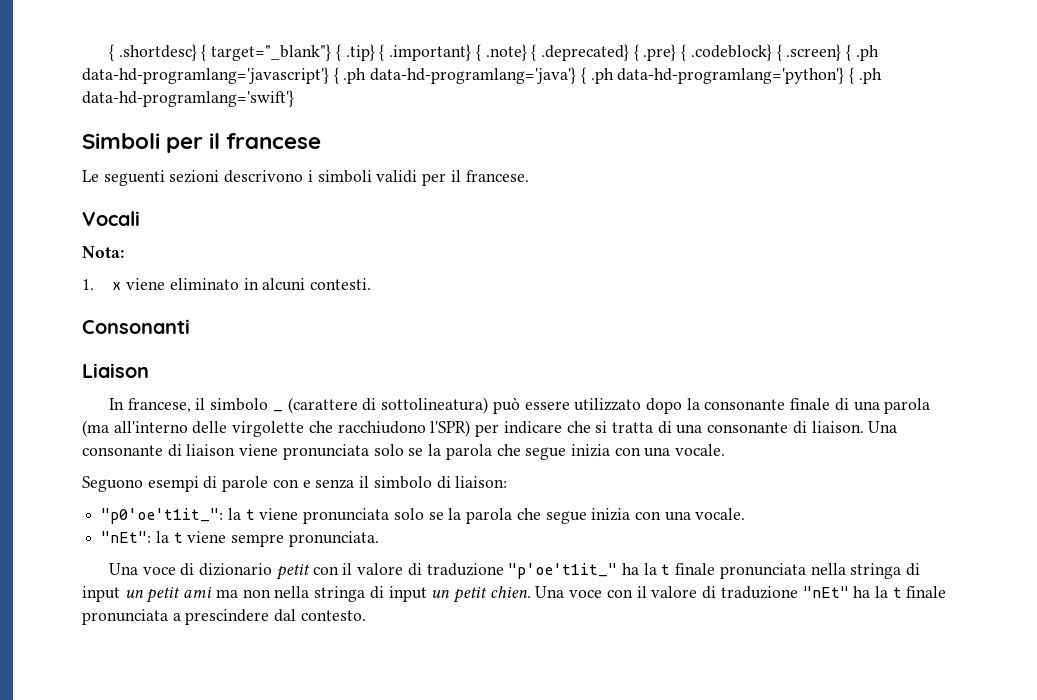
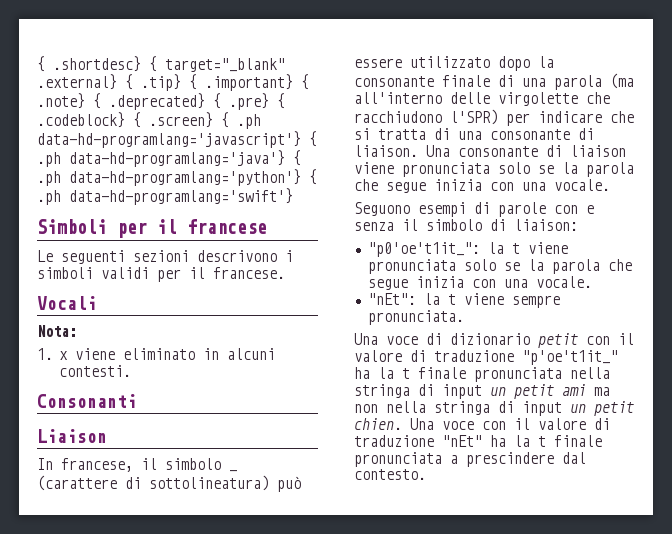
[211,44,332,61] target="_blank"} -> [165,58,285,72] [37,74,117,90] target="_blank" .external}

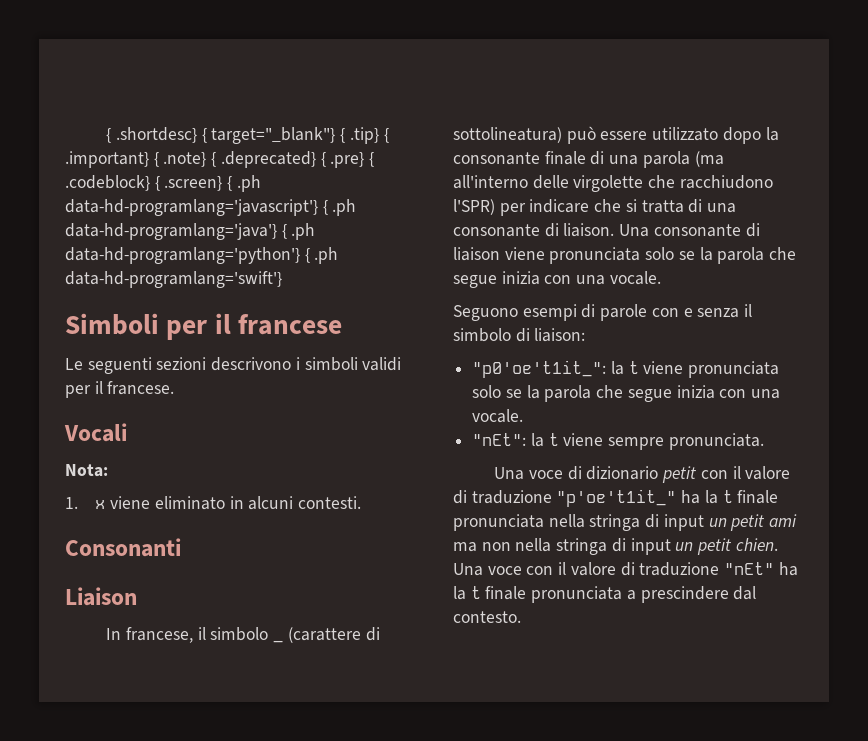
[165,58,285,72] [37,74,117,90] target="_blank" .external} -> [211,127,336,144] target="_blank"}

